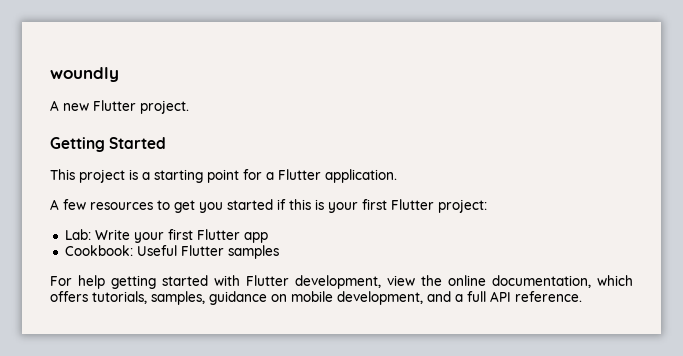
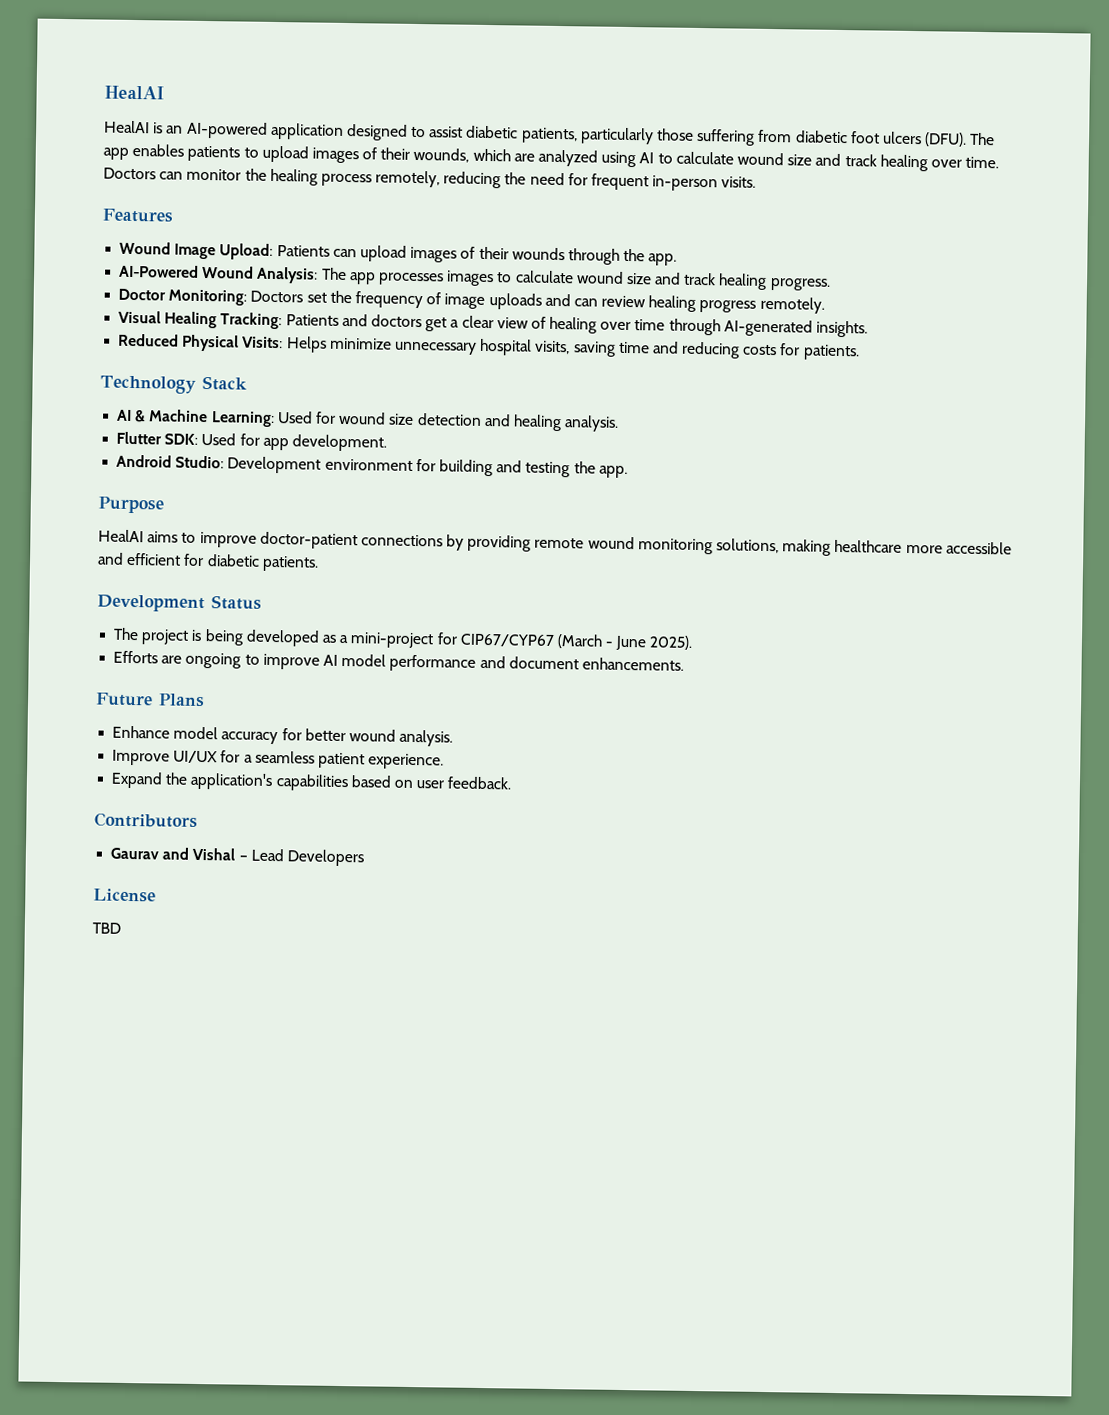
[50,67,119,82] [50,100,189,114] [50,137,167,152] [50,169,397,183] [50,199,487,213] [64,229,268,243] [64,245,279,259] [50,275,633,289] [50,291,582,305] woundly // A new Flutter project. // Getting Started // This project is a starting point for a Flutter application. // A few resources to get you started if this is your first Flutter project: // Lab: Write your first Flutter app // Cookbook: Useful Flutter samples // For help getting started with Flutter development, view the online documentation, which offers tutorials, samples, guidance on mobile development, and a full API reference. -> [104,85,165,100] [104,120,996,147] [103,143,1000,172] [103,167,757,192] [102,208,174,223] [119,241,678,266] [119,264,831,291] [118,288,825,314] [118,310,869,338] [118,333,860,361] [100,375,247,394] [117,409,620,432] [116,431,387,452] [116,454,628,479] [98,496,164,514] [98,529,1012,556] [97,552,319,572] [97,594,262,613] [113,627,694,651] [113,650,684,672] [95,692,205,708] [112,725,454,747] [112,749,445,770] [111,771,513,792] [94,812,198,828] [110,847,364,867] [93,888,156,903] [92,922,121,934] HealAI // HealAI is an AI-powered application designed to assist diabetic patients, particularly those suffering from diabetic foot ulcers (DFU). The app enables patients to upload images of their wounds, which are analyzed using AI to calculate wound size and track healing over time. Doctors can monitor the healing process remotely, reducing the need for frequent in-person visits. // Features // Wound Image Upload: Patients can upload images of their wounds through the app. // AI-Powered Wound Analysis: The app processes images to calculate wound size and track healing progress. // Doctor Monitoring: Doctors set the frequency of image uploads and can review healing progress remotely. // Visual Healing Tracking: Patients and doctors get a clear view of healing over time through AI-generated insights. // Reduced Physical Visits: Helps minimize unnecessary hospital visits, saving time and reducing costs for patients. // Technology Stack // AI & Machine Learning: Used for wound size detection and healing analysis. // Flutter SDK: Used for app development. // Android Studio: Development environment for building and testing the app. // Purpose // HealAI aims to improve doctor-patient connections by providing remote wound monitoring solutions, making healthcare more accessible and efficient for diabetic patients. // Development Status // The project is being developed as a mini-project for CIP67/CYP67 (March - June 2025). // Efforts are ongoing to improve AI model performance and document enhancements. // Future Plans // Enhance model accuracy for better wound analysis. // Improve UI/UX for a seamless patient experience. // Expand the application's capabilities based on user feedback. // Contributors // Gaurav and Vishal – Lead Developers // License // TBD

